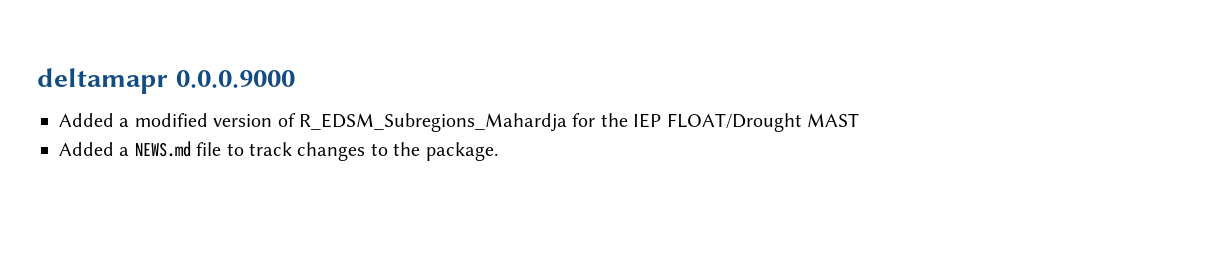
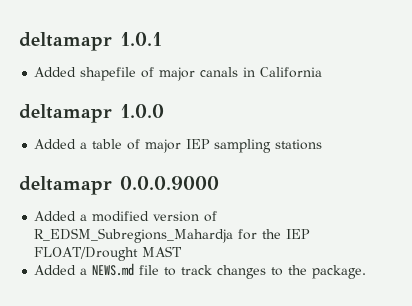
[37,68,168,94] deltamapr -> [19,32,162,51] [34,67,323,81] [19,104,164,123] [34,139,323,153] [19,176,112,195] deltamapr 1.0.1 // Added shapefile of major canals in California // deltamapr 1.0.0 // Added a table of major IEP sampling stations // deltamapr

